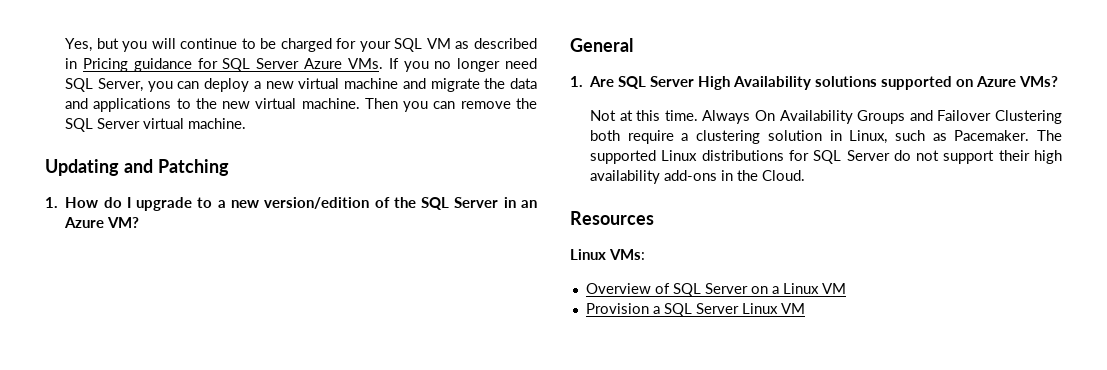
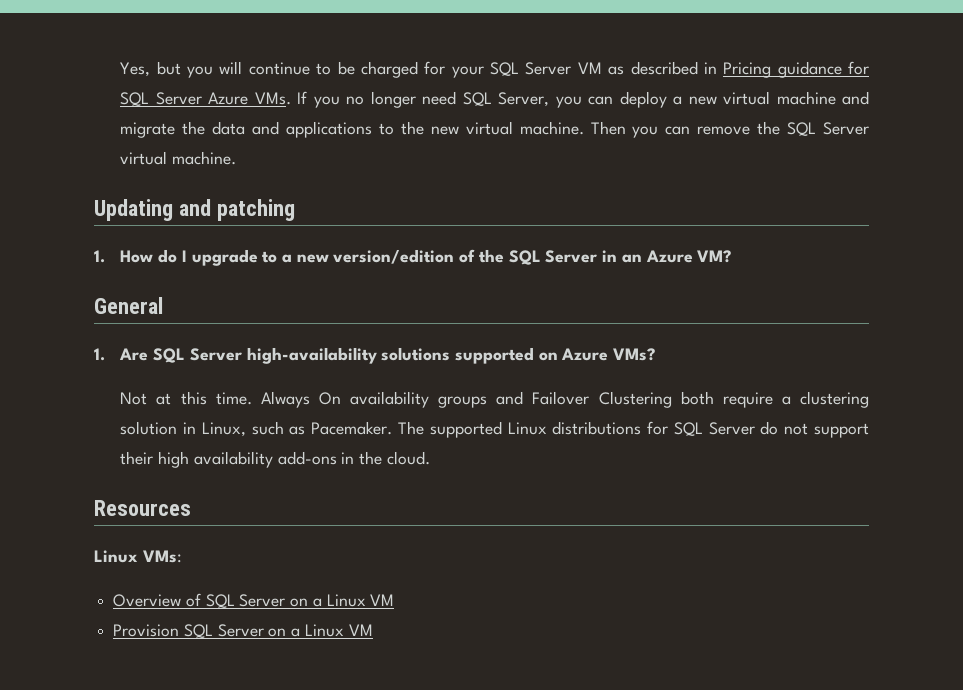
(423, 45) none -> [525,62,572,75] Server
[157,159,229,176] Patching -> [216,199,295,221] patching
[698,76,812,90] High Availability -> [246,347,377,364] high-availability
[779,110,906,124] Availability Groups -> [350,391,488,408] availability groups
[762,170,806,181] Cloud. -> [386,451,430,465] cloud.
[652,303,739,317] a SQL Server -> [183,624,301,638] SQL Server on a

